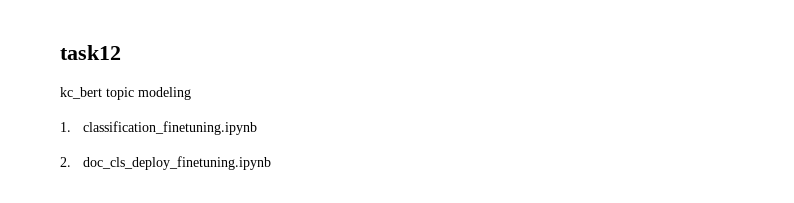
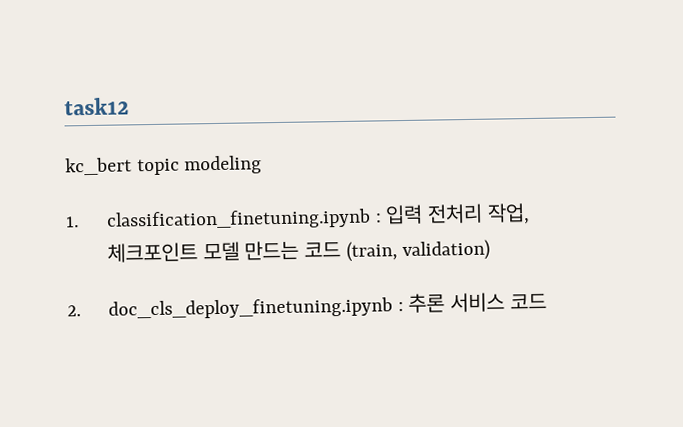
[60,156,271,170] // 2. doc_cls_deploy_finetuning.ipynb -> [375,203,530,225] [107,239,491,263] [67,292,547,320] : 입력 전처리 작업, 체크포인트 모델 만드는 코드 (train, validation) // 2. doc_cls_deploy_finetuning.ipynb : 추론 서비스 코드

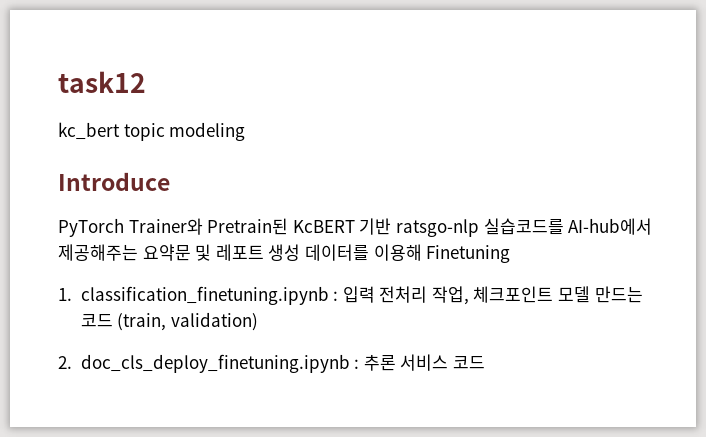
(263, 165) none -> [58,172,170,191] [58,218,653,237] [58,244,511,263] // Introduce // PyTorch Trainer와 Pretrain된 KcBERT 기반 ratsgo-nlp 실습코드를 AI-hub에서 제공해주는 요약문 및 레포트 생성 데이터를 이용해 Finetuning

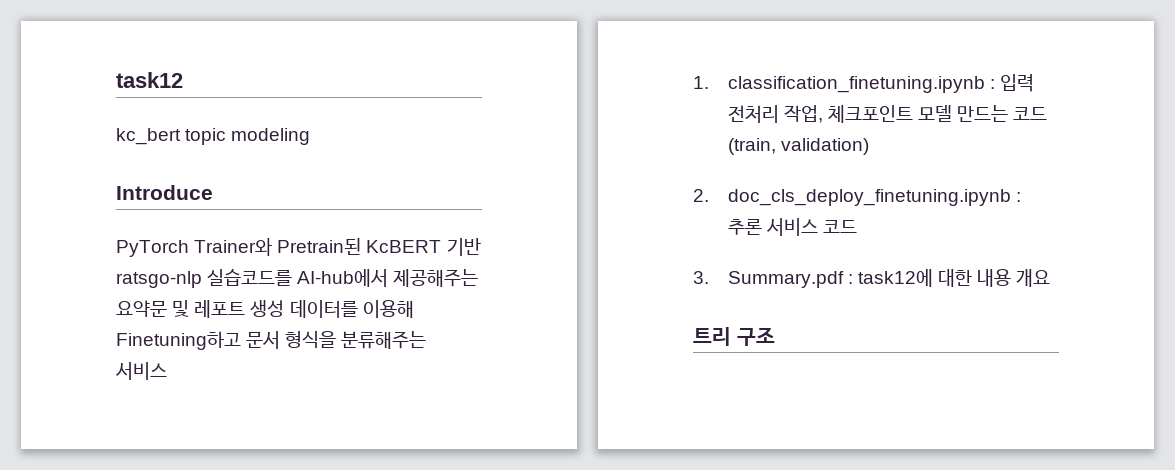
[426,245,511,263] Finetuning -> [116,331,427,350] [115,362,167,380] Finetuning하고 문서 형식을 분류해주는 서비스
(485, 362) none -> [693,269,1051,288] [693,327,775,346] // 3. Summary.pdf : task12에 대한 내용 개요 // 트리 구조

